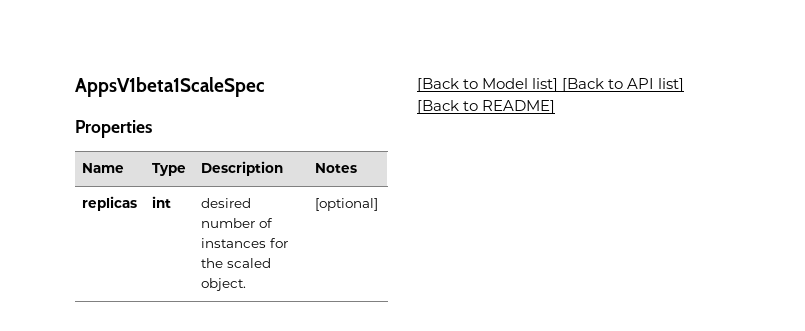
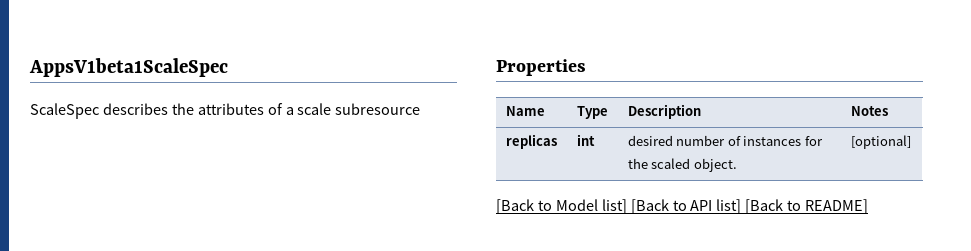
(265, 87) none -> [30,103,421,119] // ScaleSpec describes the attributes of a scale subresource

